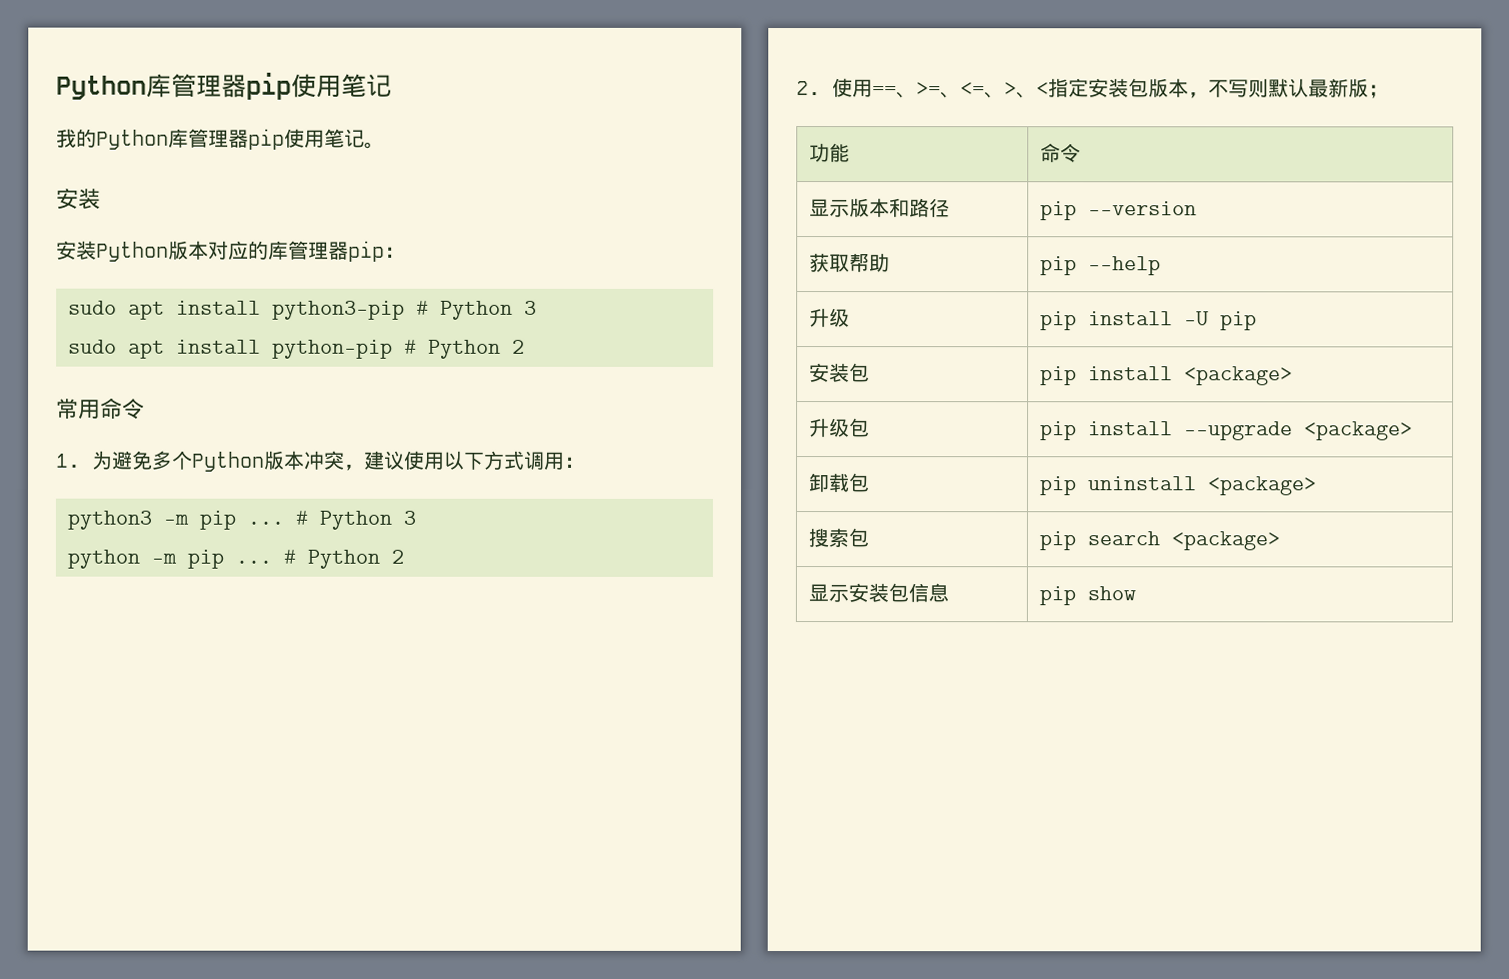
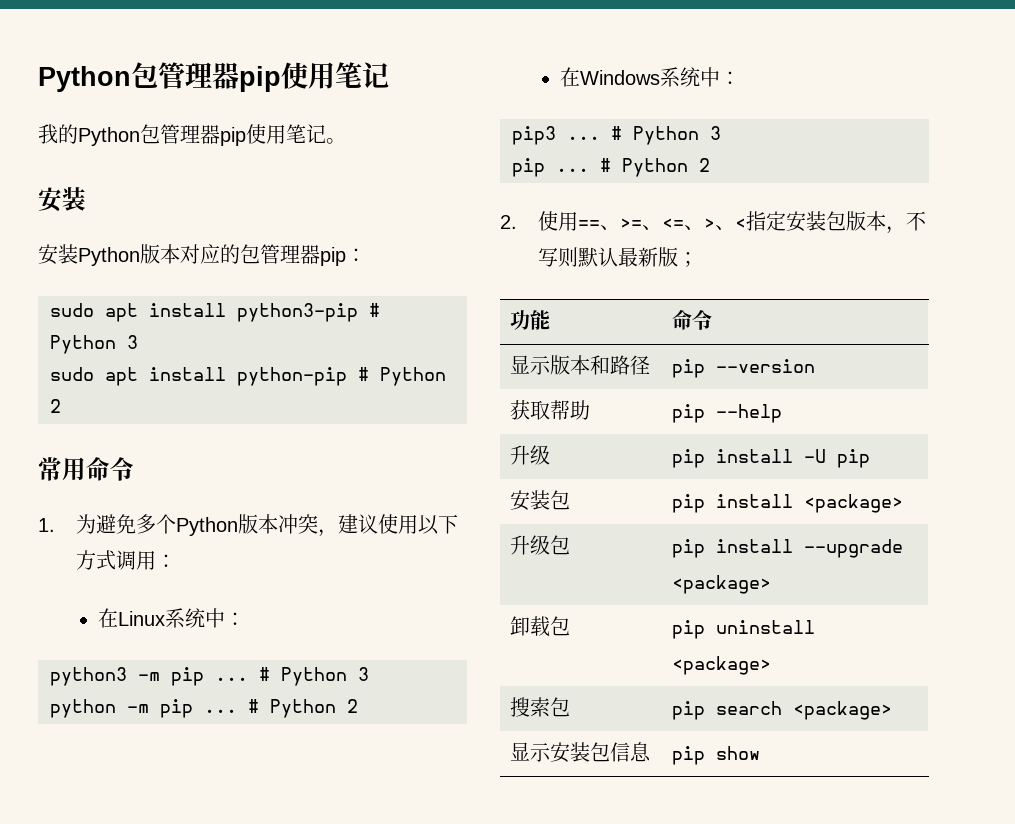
[56,73,172,100] Python库 -> [38,62,158,92] Python包
[168,128,189,148] 库 -> [140,124,160,144] 包
[268,240,289,260] 库 -> [240,244,260,264] 包
(585, 462) none -> [97,608,245,628] // 在Linux系统中：
(404, 556) none -> [559,67,740,87] [512,126,721,145] [512,158,710,177] // 在Windows系统中： // pip3 ... # Python 3 // pip ... # Python 2

